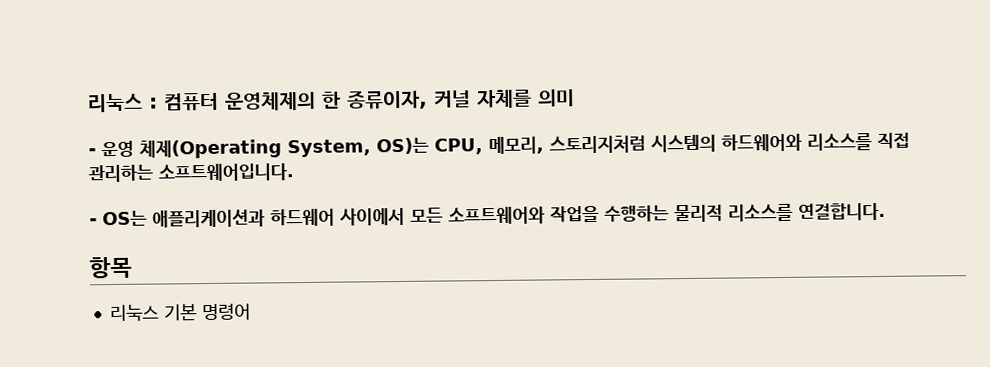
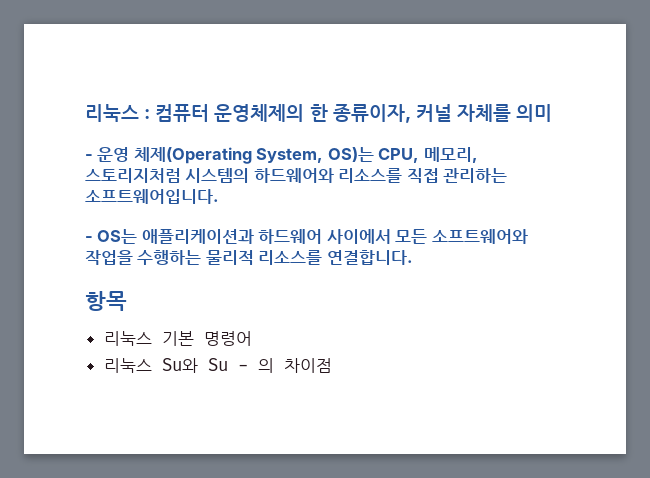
(251, 312) none -> [103,358,332,373] // 리눅스 Su와 Su - 의 차이점

